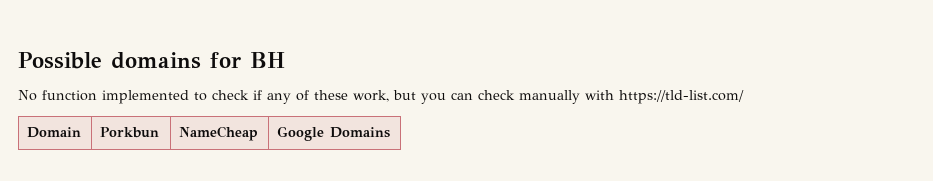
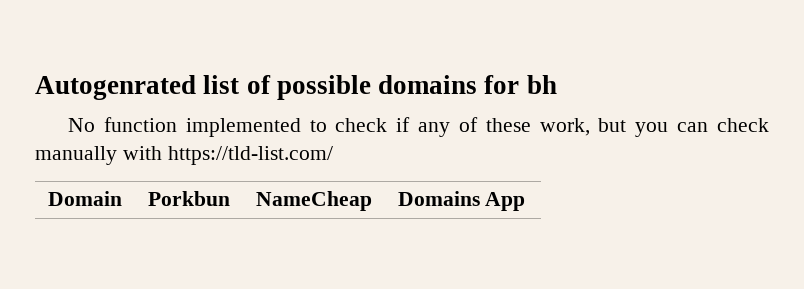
[18,52,102,69] Possible -> [35,75,371,100] Autogenrated list of possible
[249,52,285,68] BH -> [526,75,557,94] bh
[277,126,391,141] Google Domains -> [397,191,526,211] Domains App

